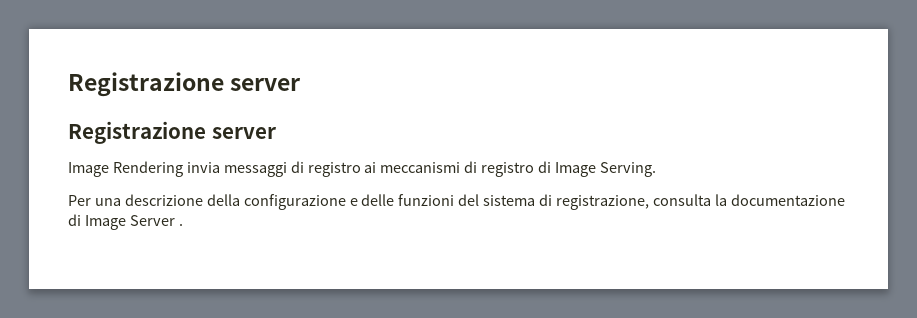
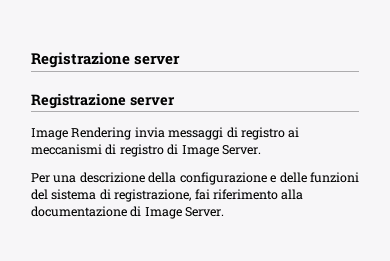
[599,162,656,177] Serving. -> [221,145,261,155] Server.
[652,194,727,206] consulta la -> [194,189,304,200] fai riferimento alla
[129,215,183,226] Server . -> [185,207,225,217] Server.

